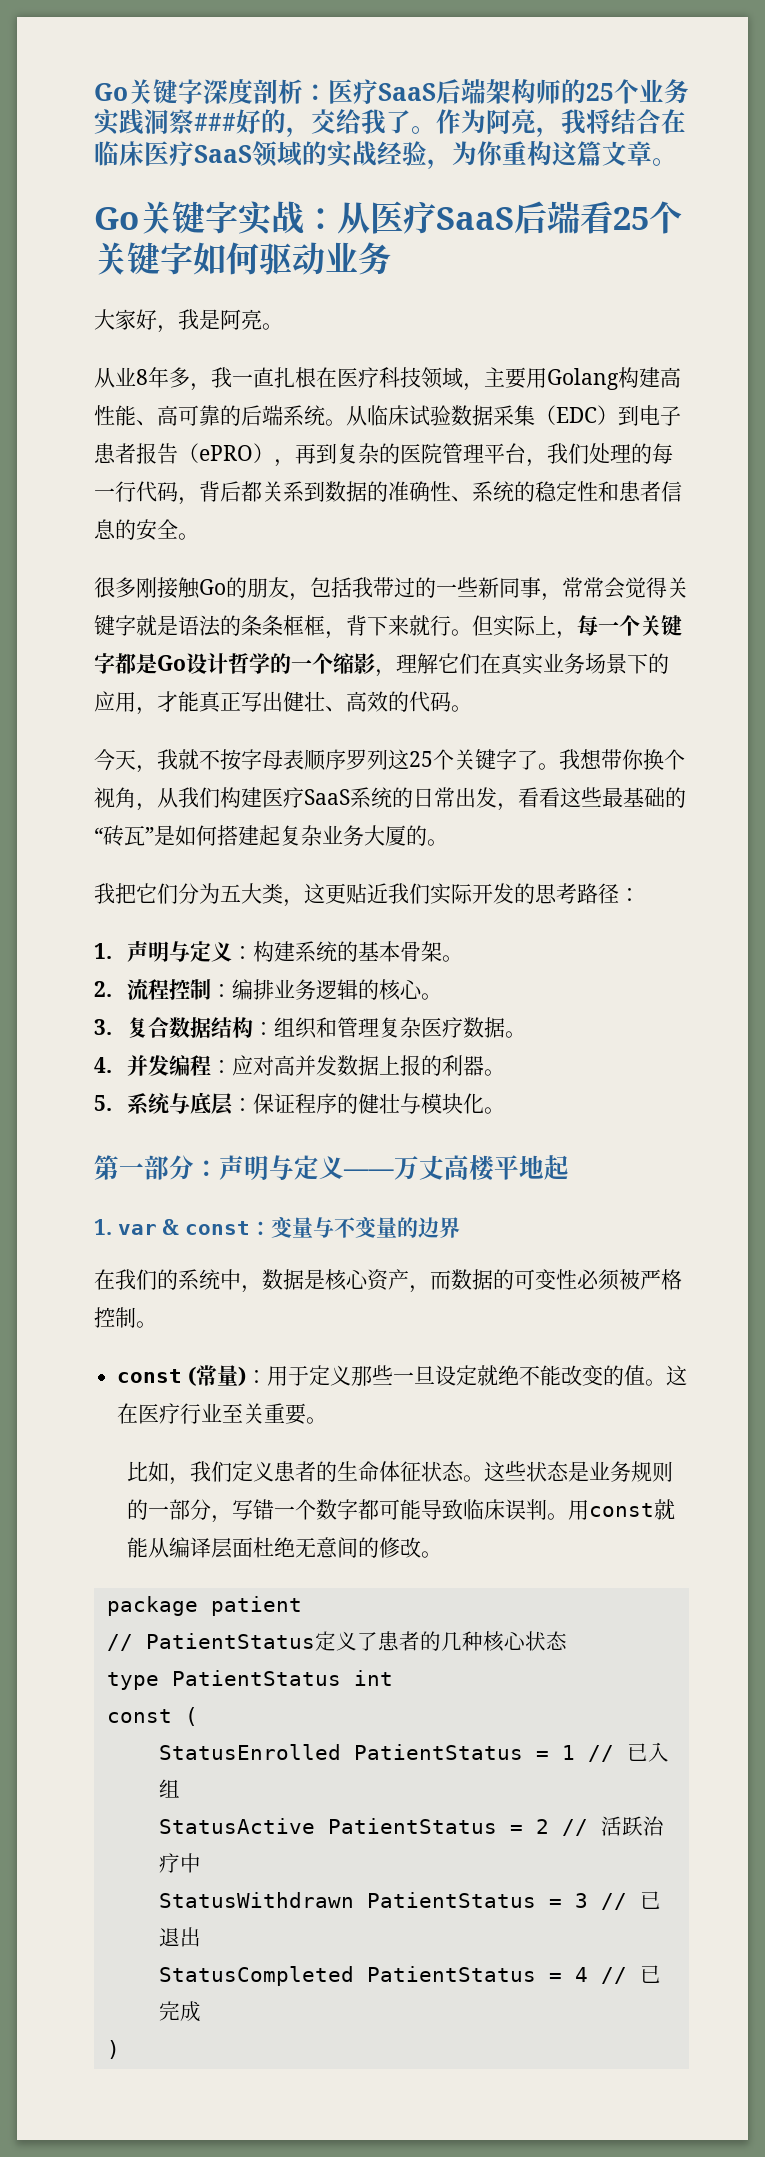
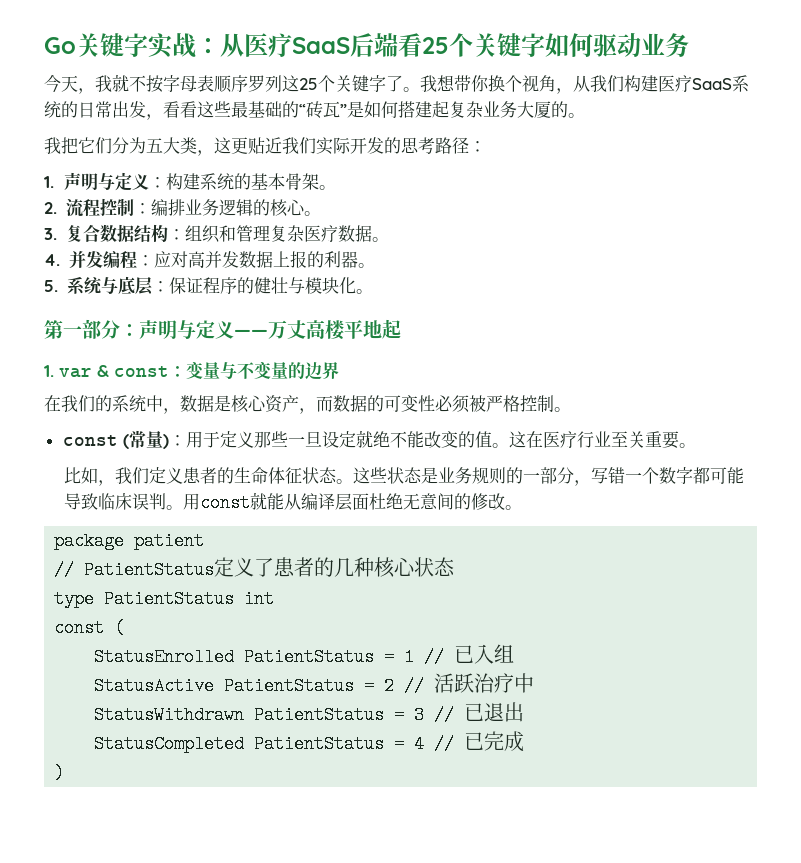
[94,78,689,104] [94,109,686,137] [94,140,677,169] [94,201,238,234] Go关键字深度剖析：医疗SaaS后端架构师的25个业务实践洞察###好的，交给我了。作为阿亮，我将结合在临床医疗SaaS领域的实战经验，为你重构这篇文章。 // Go关键字 -> [44,33,148,57] Go关键字
[94,309,283,333] [94,367,681,391] [94,405,681,426] [94,443,673,467] [94,481,682,505] [94,519,199,541] [94,577,688,601] [94,615,682,639] [94,653,669,677] [94,691,472,715] // 大家好，我是阿亮。 // 从业8年多，我一直扎根在医疗科技领域，主要用Golang构建高性能、高可靠的后端系统。从临床试验数据采集（EDC）到电子患者报告（ePRO），再到复杂的医院管理平台，我们处理的每一行代码，背后都关系到数据的准确性、系统的稳定性和患者信息的安全。 // 很多刚接触Go的朋友，包括我带过的一些新同事，常常会觉得关键字就是语法的条条框框，背下来就行。但实际上，每一个关键字都是Go设计哲学的一个缩影，理解它们在真实业务场景下的应用，才能真正写出健壮、高效的代码。 -> (689, 45) none

